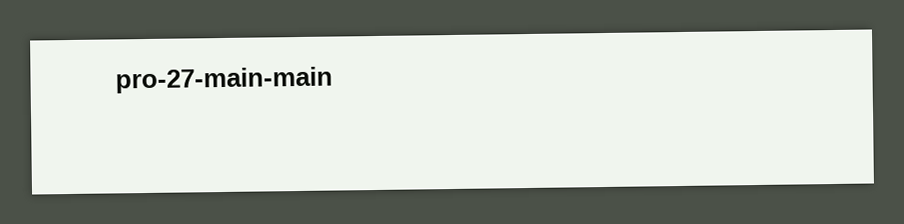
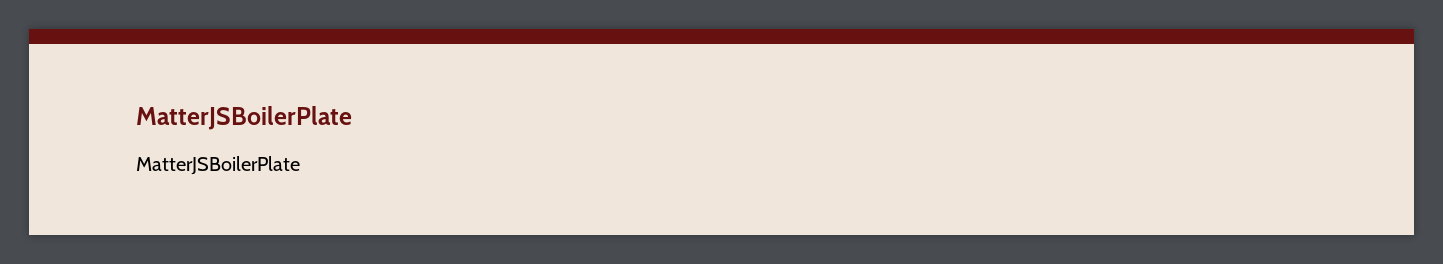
[115,66,333,94] pro-27-main-main -> [136,106,352,130] [136,156,300,175] MatterJSBoilerPlate // MatterJSBoilerPlate

